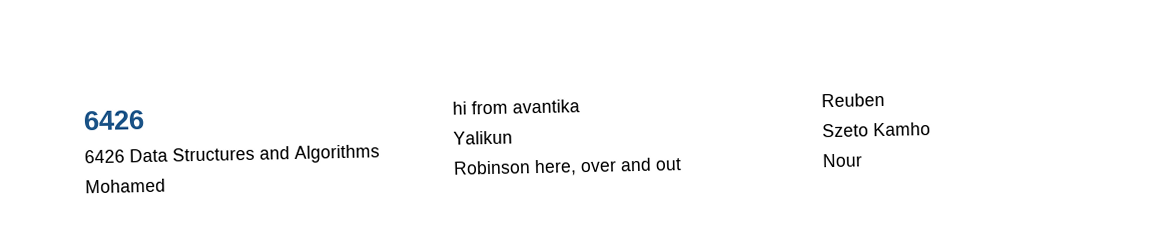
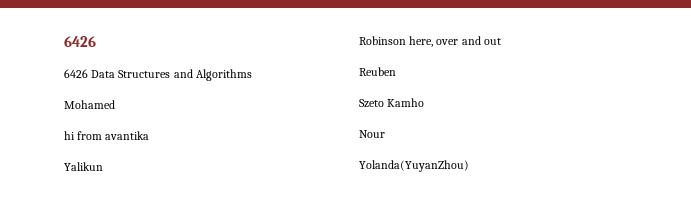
(863, 160) none -> [359,160,469,172] // Yolanda(YuyanZhou)

